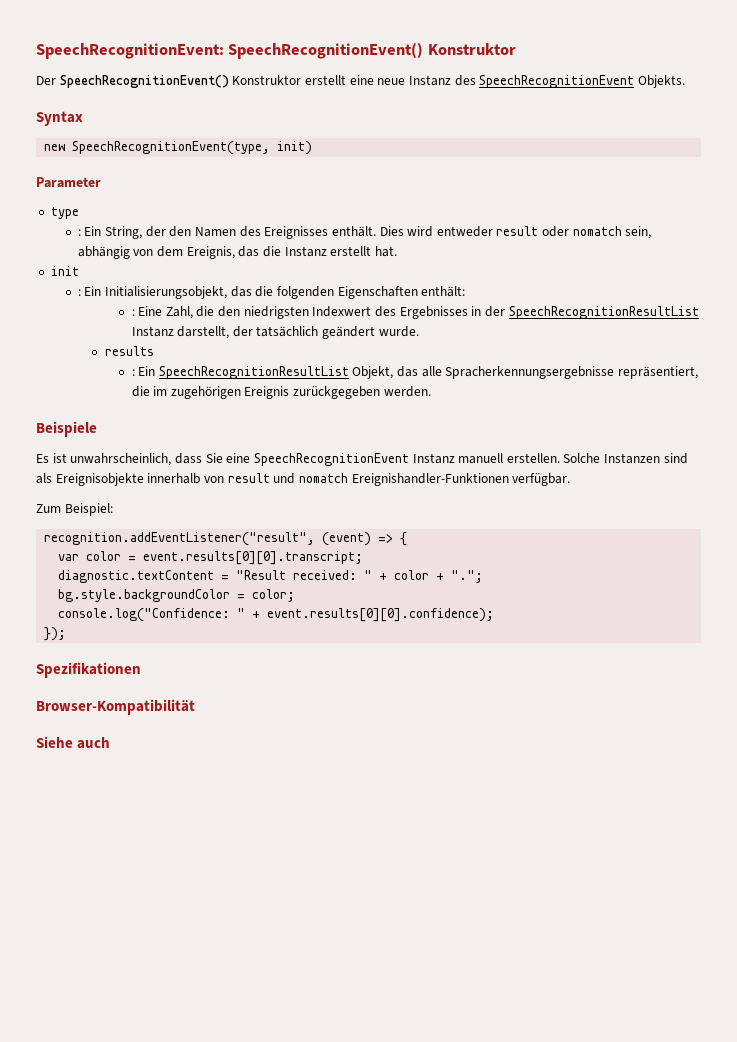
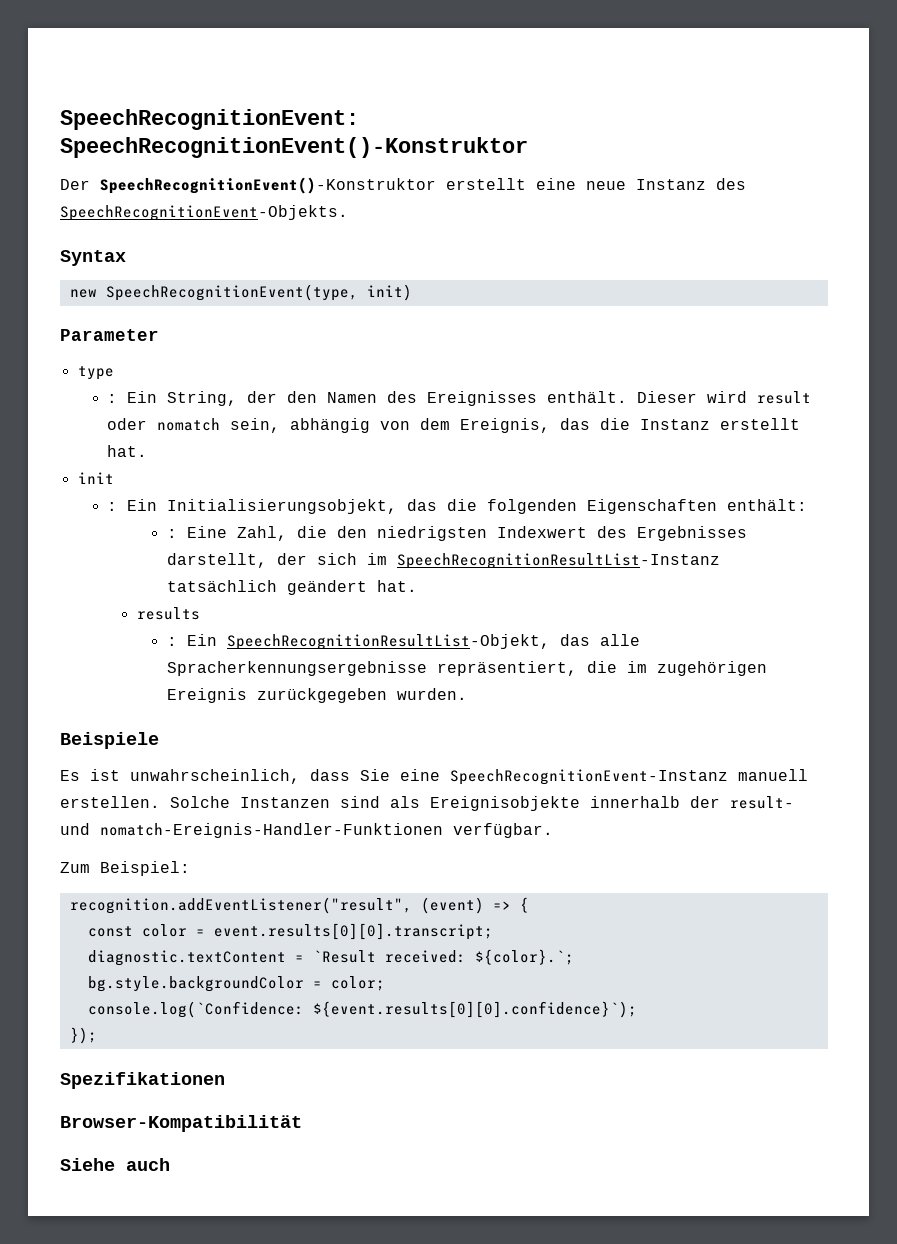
[228,42,516,59] SpeechRecognitionEvent() Konstruktor -> [60,137,528,158] SpeechRecognitionEvent()-Konstruktor
[59,75,302,88] SpeechRecognitionEvent() Konstruktor -> [100,177,436,194] SpeechRecognitionEvent()-Konstruktor
[479,75,685,88] SpeechRecognitionEvent Objekts. -> [60,205,348,221] SpeechRecognitionEvent-Objekts.
[379,226,493,237] Dies wird entweder -> [637,391,748,403] Dieser wird
[471,306,699,319] [131,326,253,339] in der SpeechRecognitionResultList Instanz darstellt, der -> [166,553,720,569] darstellt, der sich im SpeechRecognitionResultList-Instanz
[378,326,419,337] wurde. -> [376,580,417,592] hat.
[158,366,394,379] SpeechRecognitionResultList Objekt, -> [226,634,550,650] SpeechRecognitionResultList-Objekt,
[383,386,431,397] werden. -> [396,688,467,700] wurden.
[253,453,455,466] SpeechRecognitionEvent Instanz -> [450,769,728,785] SpeechRecognitionEvent-Instanz
[203,473,509,486] von result und nomatch Ereignishandler-Funktionen -> [690,796,794,809] [60,823,443,838] der result- und nomatch-Ereignis-Handler-Funktionen
[58,554,80,561] var -> [87,926,133,937] const
[236,570,484,583] "Result received: " + color + "."; -> [312,949,574,965] `Result received: ${color}.`;
[58,608,495,622] console.log("Confidence: " + event.results[0][0].confidence); -> [87,1001,637,1018] console.log(`Confidence: ${event.results[0][0].confidence}`);

